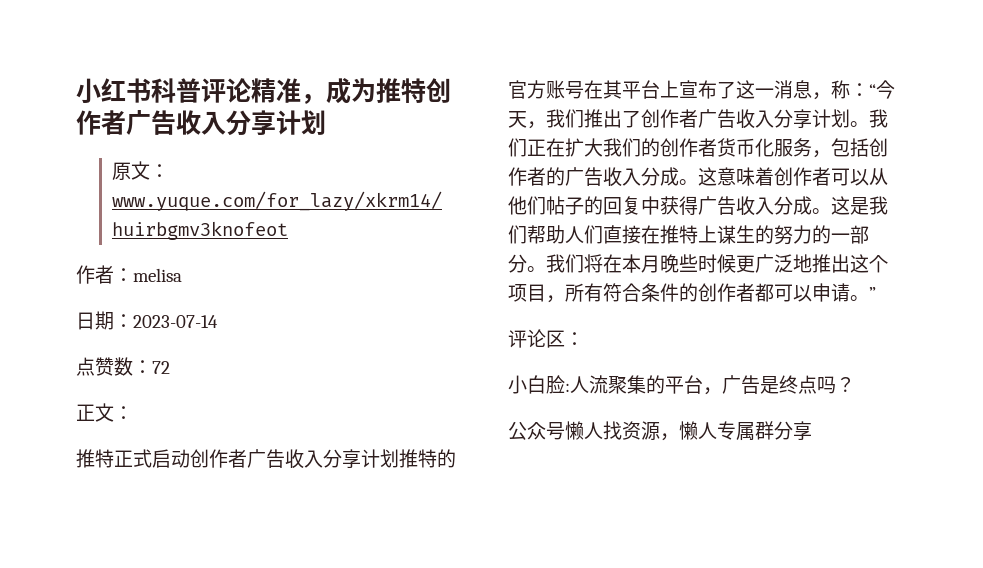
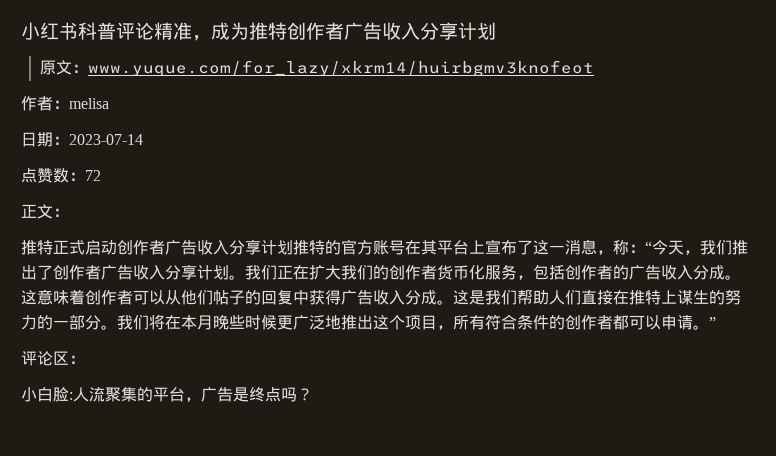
[508,421,812,441] // 公众号懒人找资源，懒人专属群分享 -> (313, 394) none

